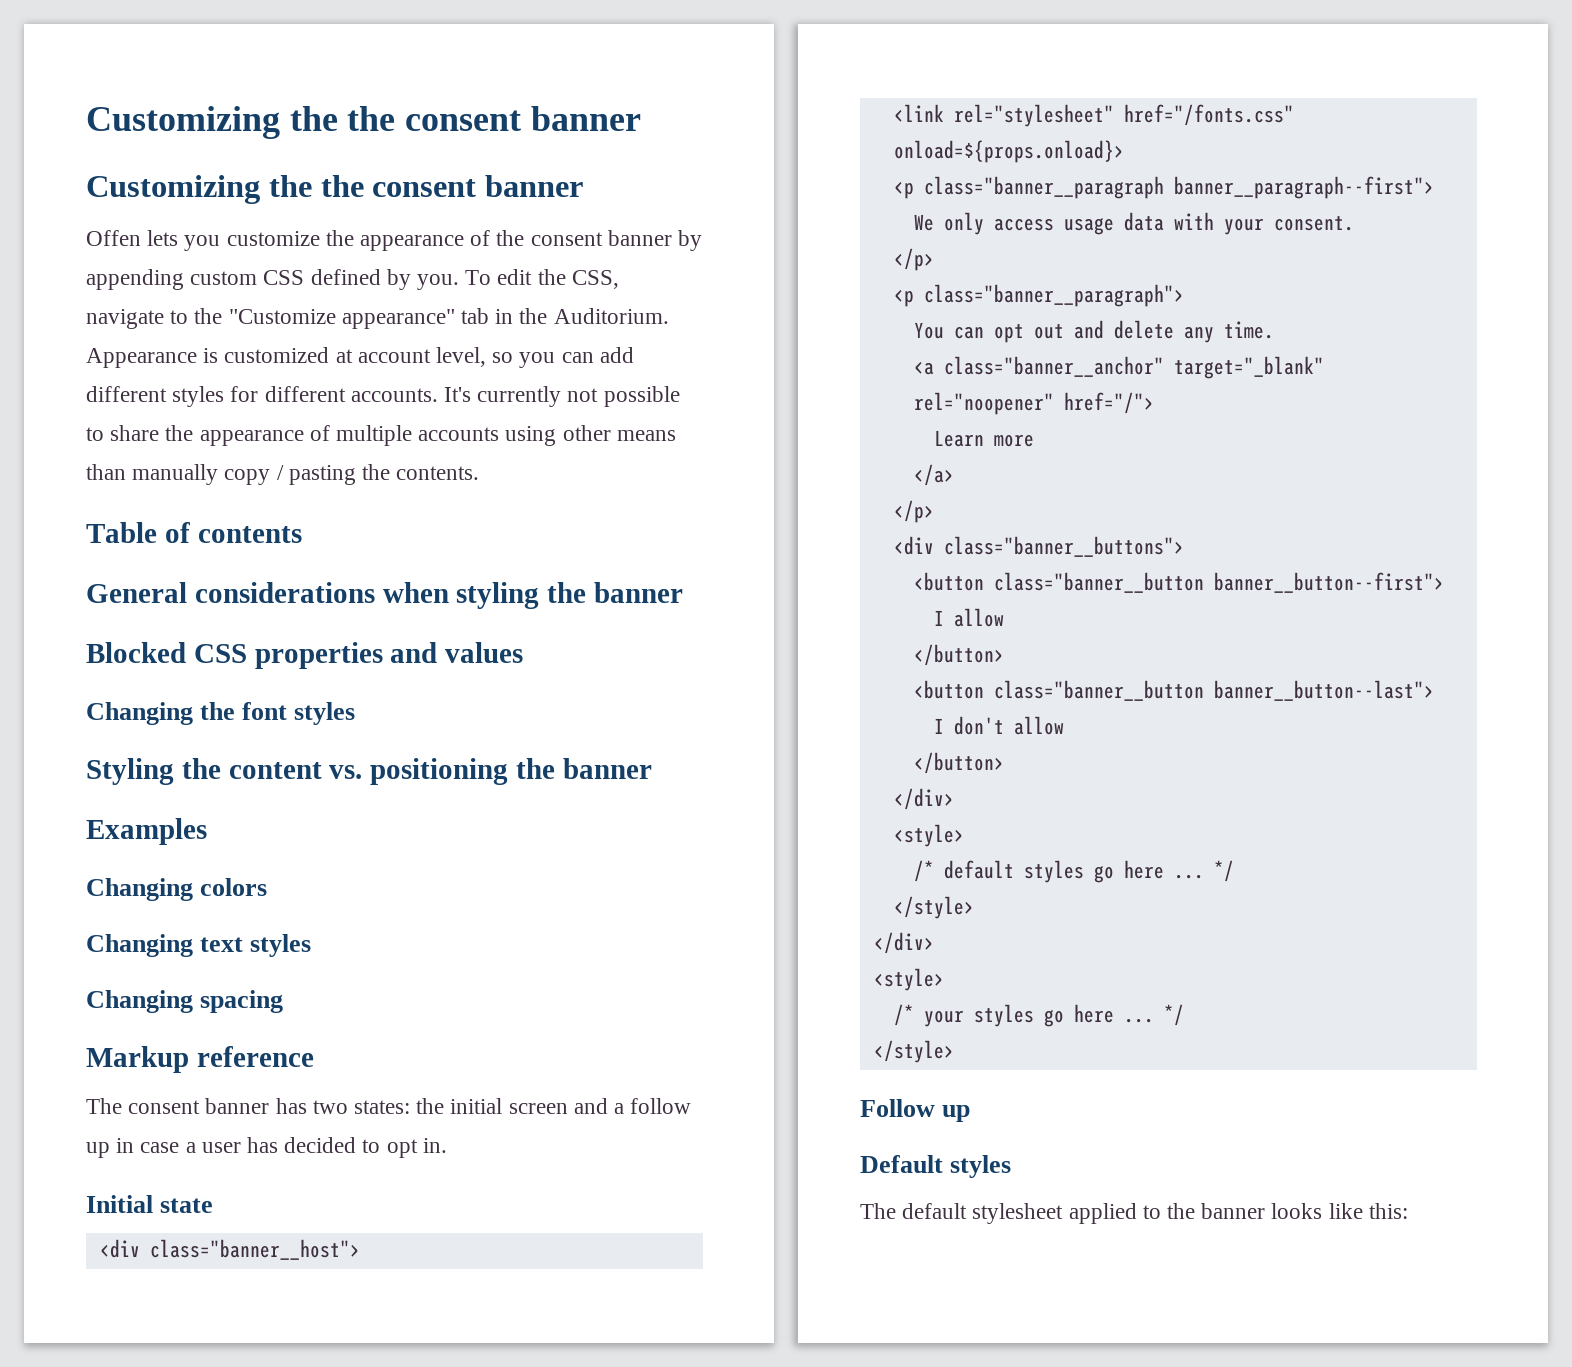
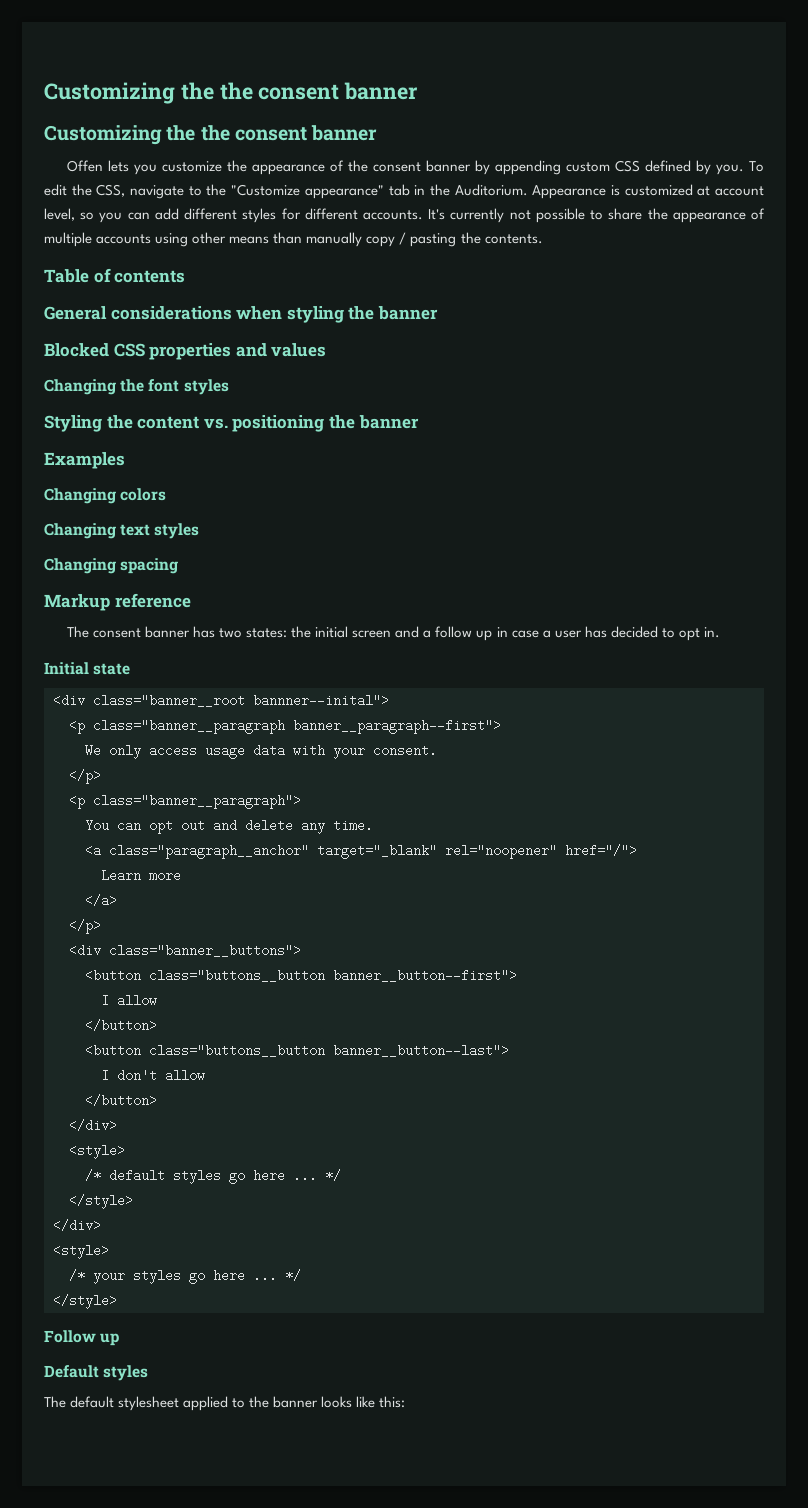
[149,1239,360,1260] [893,104,1294,127] [893,140,1124,163] class="banner__host"> // <link rel="stylesheet" href="/fonts.css" onload=${props.onload}> -> [93,694,389,707] class="banner__root bannner--inital">
[943,356,1164,377] class="banner__anchor" -> [109,844,309,859] class="paragraph__anchor"
[993,572,1204,593] class="banner__button -> [149,969,325,982] class="buttons__button
[993,680,1204,701] class="banner__button -> [149,1044,325,1057] class="buttons__button

